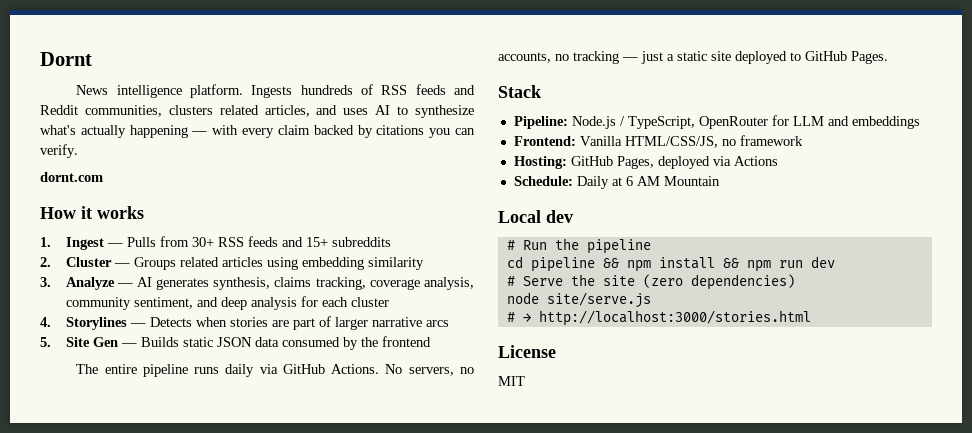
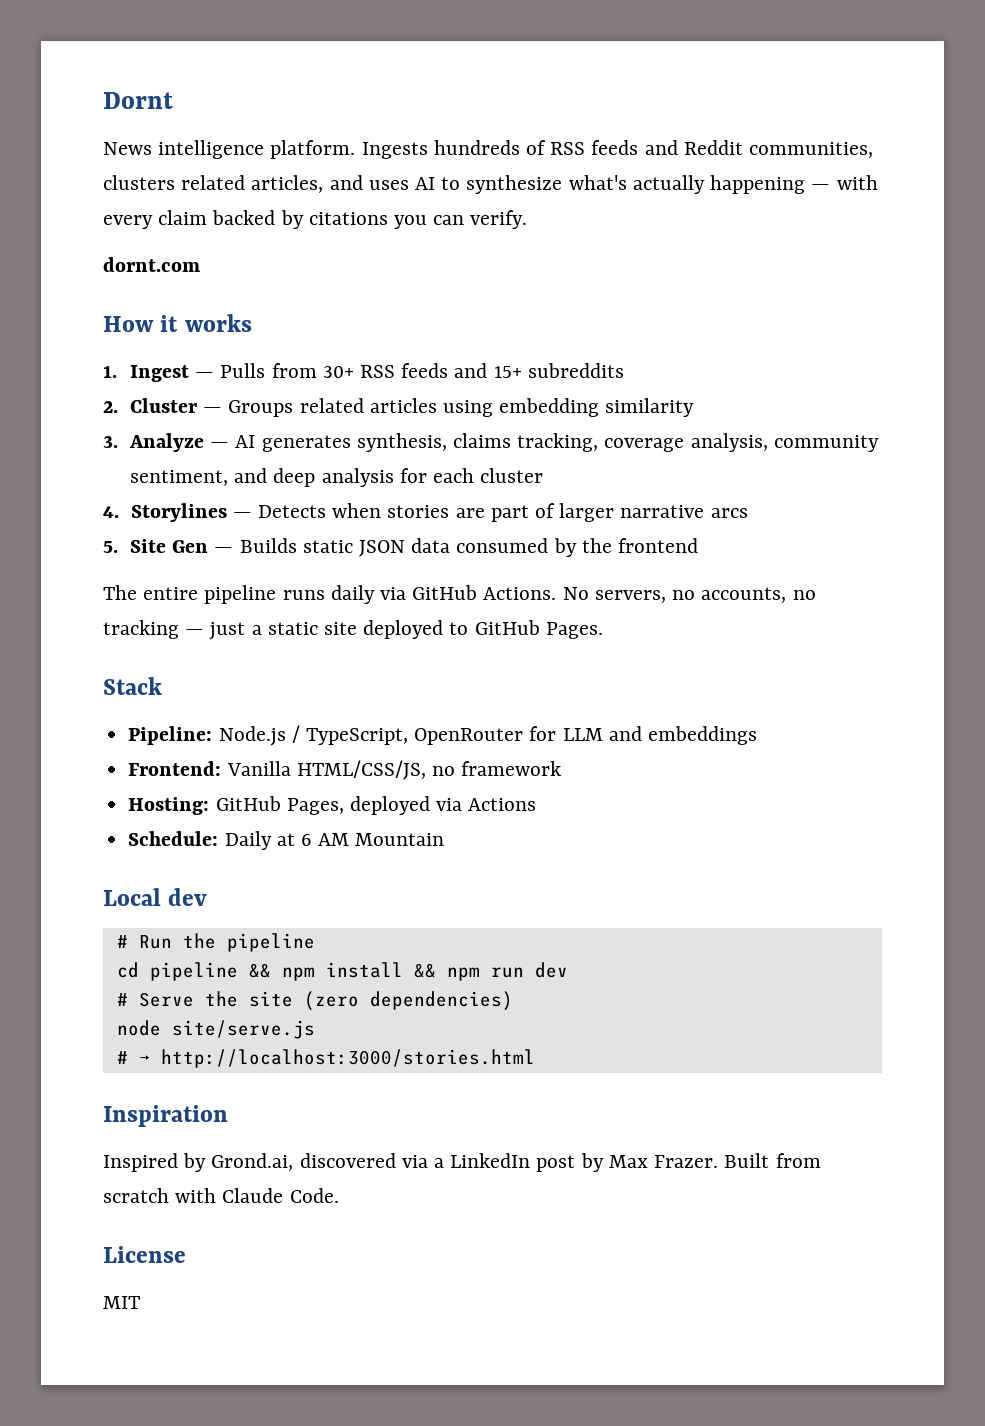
(811, 318) none -> [103,1105,228,1127] [103,1153,821,1172] [103,1188,339,1203] // Inspiration // Inspired by Grond.ai, discovered via a LinkedIn post by Max Frazer. Built from scratch with Claude Code.

